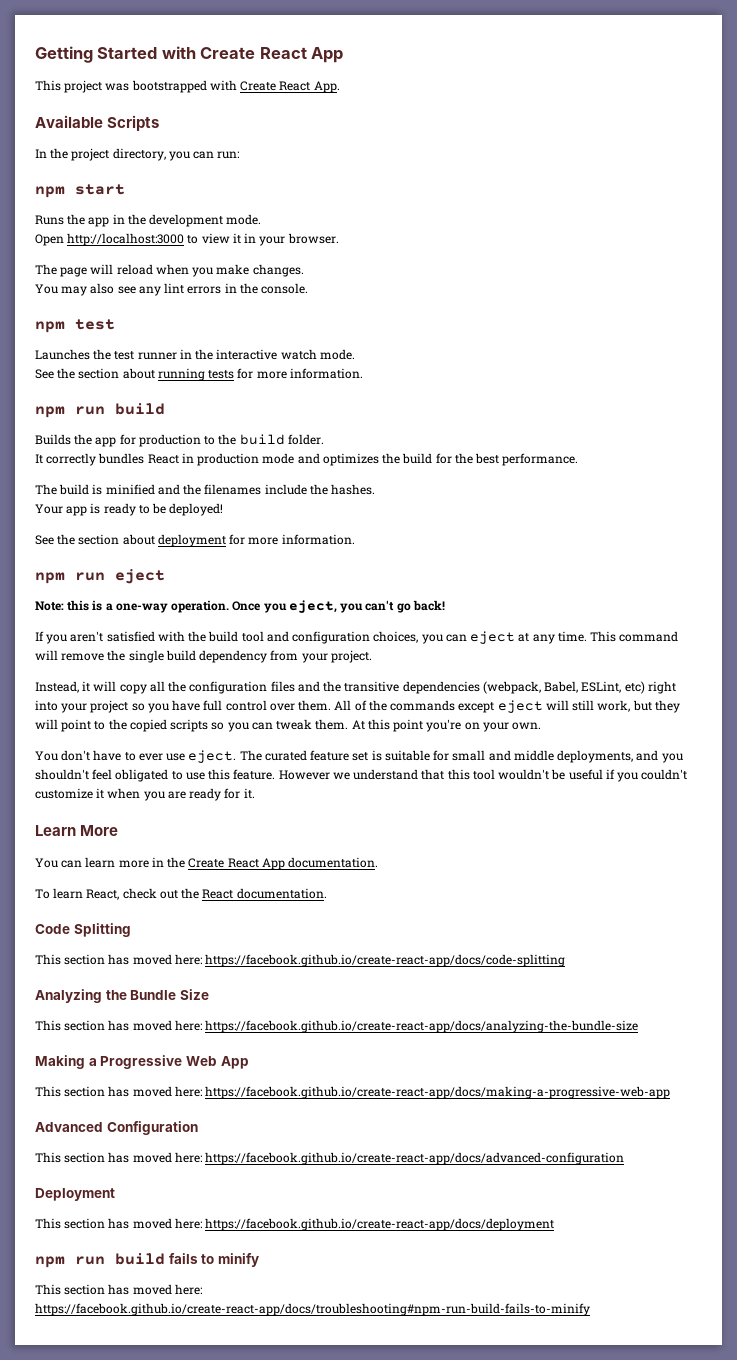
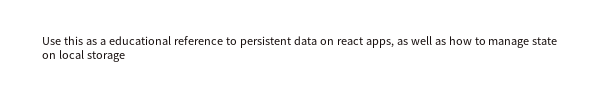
[35,46,344,63] [35,80,340,93] [35,115,160,131] [35,148,240,161] [35,184,125,198] [35,214,262,227] [35,233,339,246] [35,264,304,277] [35,283,309,296] [35,319,115,333] [35,349,355,360] [35,368,363,381] [35,403,165,418] [35,434,324,447] [35,453,579,466] [35,484,376,495] [35,503,224,516] [35,534,355,547] [35,569,165,584] [35,600,445,613] [35,631,679,644] [35,650,372,663] [35,681,676,694] [35,700,680,713] [35,719,542,732] [35,750,683,763] [35,769,688,782] [35,788,255,801] [35,825,119,836] [35,857,379,870] [35,888,327,900] [35,923,131,937] [35,954,566,967] [35,989,209,1003] [35,1020,639,1033] [35,1055,249,1069] [35,1086,671,1099] [35,1121,198,1135] [35,1152,625,1165] [35,1188,115,1201] [35,1218,555,1231] [35,1253,259,1268] [35,1284,202,1295] [35,1303,590,1316] Getting Started with Create React App // This project was bootstrapped with Create React App. // Available Scripts // In the project directory, you can run: // npm start // Runs the app in the development mode. // Open http://localhost:3000 to view it in your browser. // The page will reload when you make changes. // You may also see any lint errors in the console. // npm test // Launches the test runner in the interactive watch mode. // See the section about running tests for more information. // npm run build // Builds the app for production to the build folder. // It correctly bundles React in production mode and optimizes the build for the best performance. // The build is minified and the filenames include the hashes. // Your app is ready to be deployed! // See the section about deployment for more information. // npm run eject // Note: this is a one-way operation. Once you eject, you can't go back! // If you aren't satisfied with the build tool and configuration choices, you can eject at any time. This command will remove the single build dependency from your project. // Instead, it will copy all the configuration files and the transitive dependencies (webpack, Babel, ESLint, etc) right into your project so you have full control over them. All of the commands except eject will still work, but they will point to the copied scripts so you can tweak them. At this point you're on your own. // You don't have to ever use eject. The curated feature set is suitable for small and middle deployments, and you shouldn't feel obligated to use this feature. However we understand that this tool wouldn't be useful if you couldn't customize it when you are ready for it. // Learn More // You can learn more in the Create React App documentation. // To learn React, check out the React documentation. // Code Splitting // This section has moved here: https://facebook.github.io/create-react-app/docs/code-splitting // Analyzing the Bundle Size // This section has moved here: https://facebook.github.io/create-react-app/docs/analyzing-the-bundle-size // Making a Progressive Web App // This section has moved here: https://facebook.github.io/create-react-app/docs/making-a-progressive-web-app // Advanced Configuration // This section has moved here: https://facebook.github.io/create-react-app/docs/advanced-configuration // Deployment // This section has moved here: https://facebook.github.io/create-react-app/docs/deployment // npm run build fails to minify // This section has moved here: https://facebook.github.io/create-react-app/docs/troubleshooting#npm-run-build-fails-to-minify -> [42,36,558,48] [42,50,125,62] Use this as a educational reference to persistent data on react apps, as well as how to manage state on local storage

